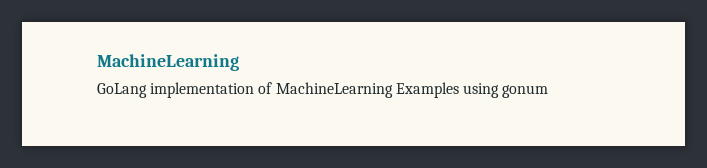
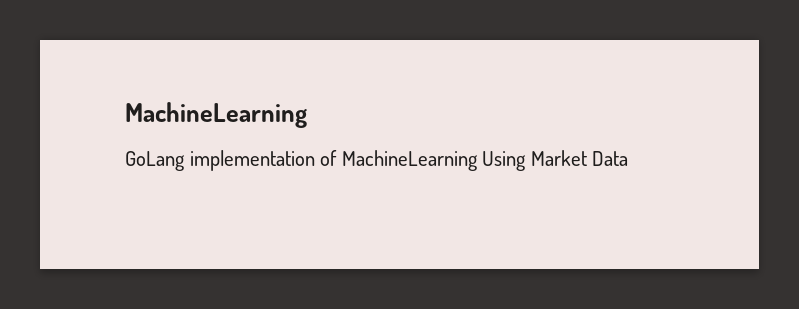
[395,82,549,98] Examples using gonum -> [482,150,629,171] Using Market Data

